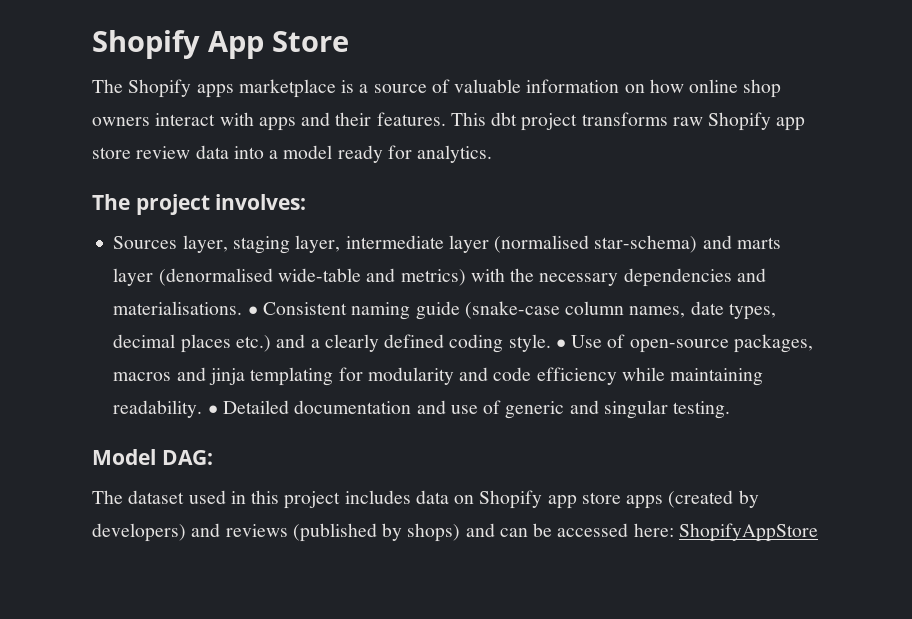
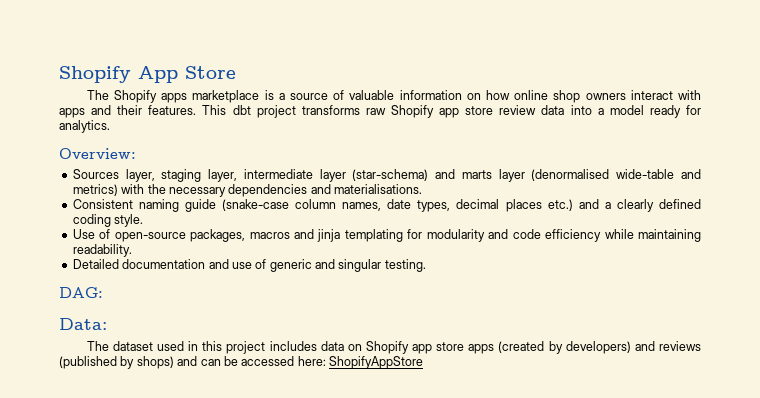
[92,194,307,215] The project involves: -> [59,148,136,159] Overview:
[494,235,698,253] (normalised star-schema) -> [352,169,429,181] (star-schema)
[247,306,258,315] • -> (422, 189) //
[555,339,566,348] • -> (144, 220) //
[207,405,218,414] • -> (132, 250) //
[92,449,156,465] Model -> (426, 265) none
(213, 457) none -> [59,318,107,330] // Data:

